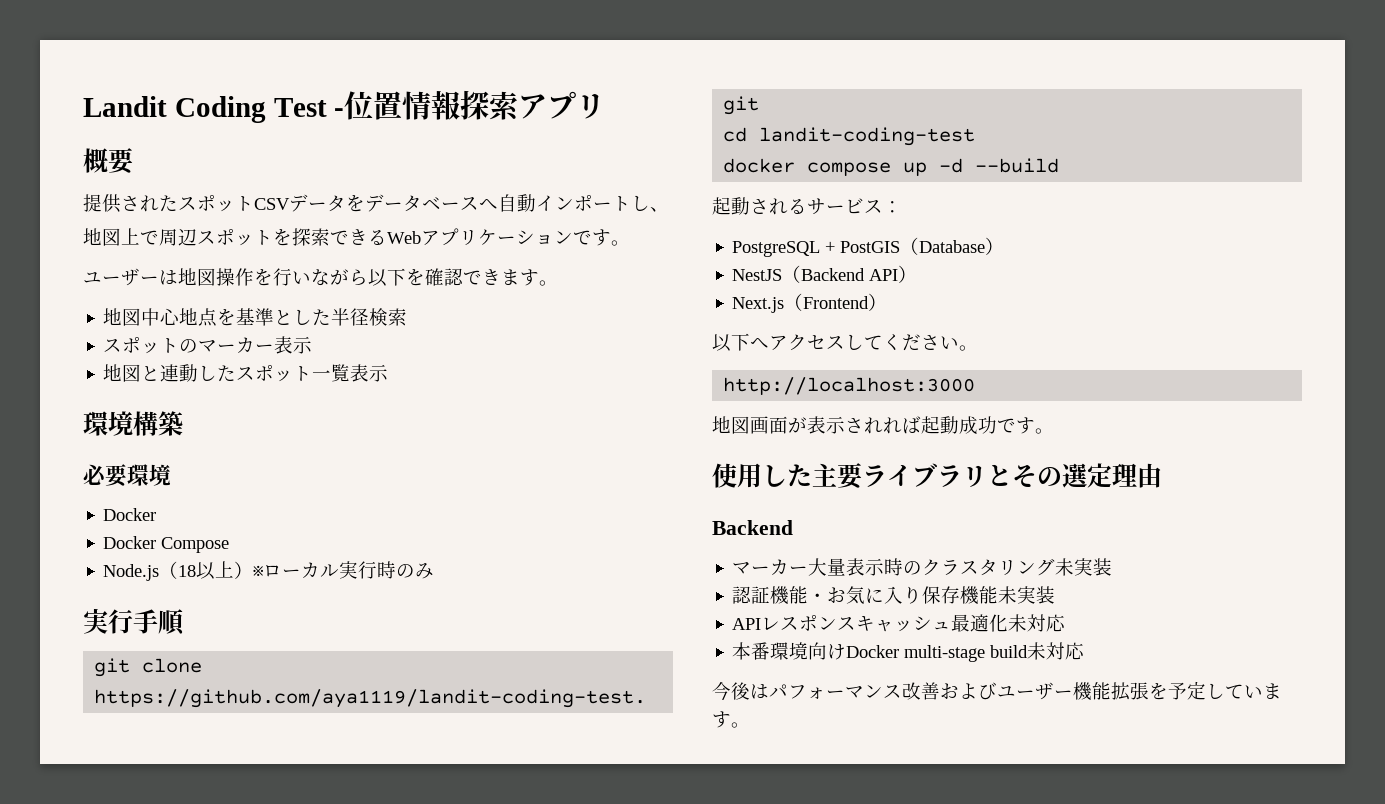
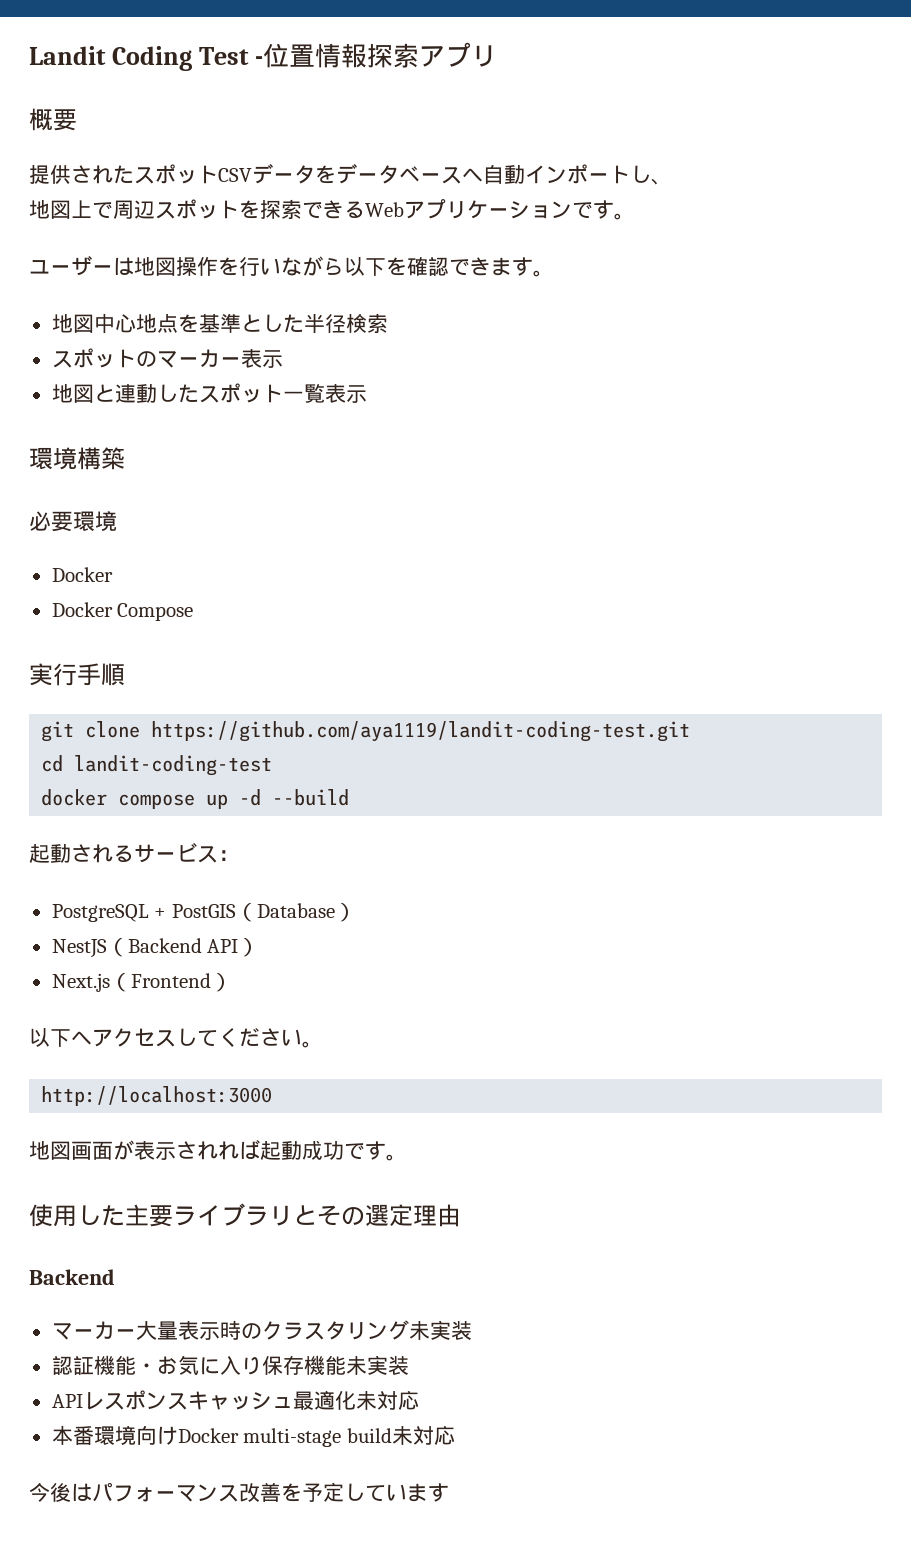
[103,561,435,581] // Node.js（18以上）※ローカル実行時のみ -> (194, 612) none
[940,682,1149,701] およびユーザー機能拡張 -> (281, 1492) none
[731,722,750,728] 。 -> (449, 1492) none

